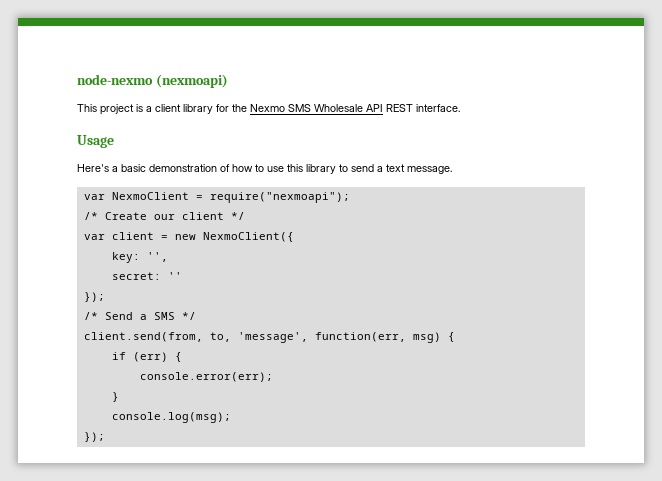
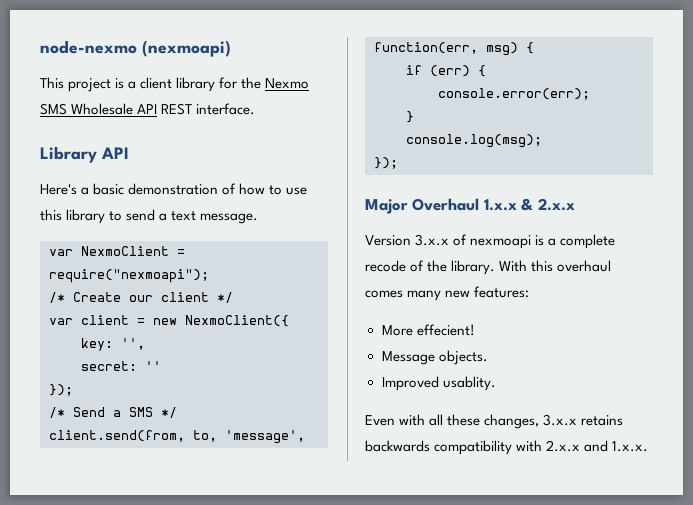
[77,135,114,148] Usage -> [40,146,129,163] Library API
(105, 437) none -> [365,198,575,214] [365,234,616,249] [365,260,612,275] [365,286,530,301] [381,324,475,336] [381,350,488,365] [381,376,496,391] [365,414,624,429] [365,440,649,455] // Major Overhaul 1.x.x & 2.x.x // Version 3.x.x of nexmoapi is a complete recode of the library. With this overhaul comes many new features: // More effecient! // Message objects. // Improved usablity. // Even with all these changes, 3.x.x retains backwards compatibility with 2.x.x and 1.x.x.

